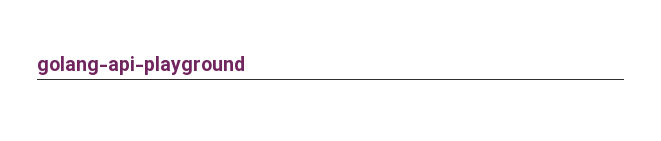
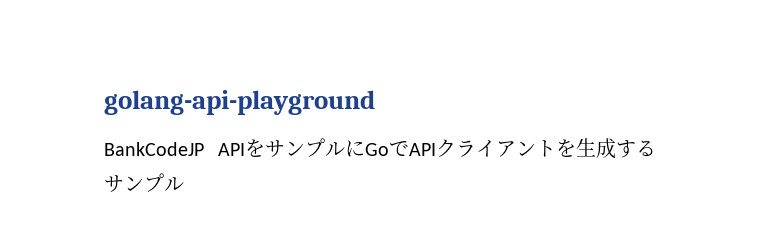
(245, 65) none -> [104,138,656,159] [104,173,184,192] // BankCodeJP APIをサンプルにGoでAPIクライアントを生成するサンプル

